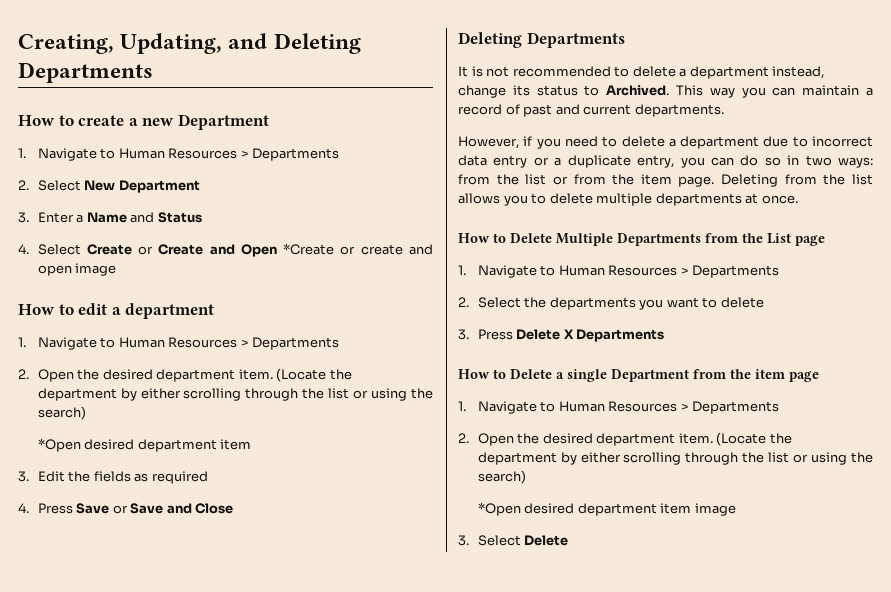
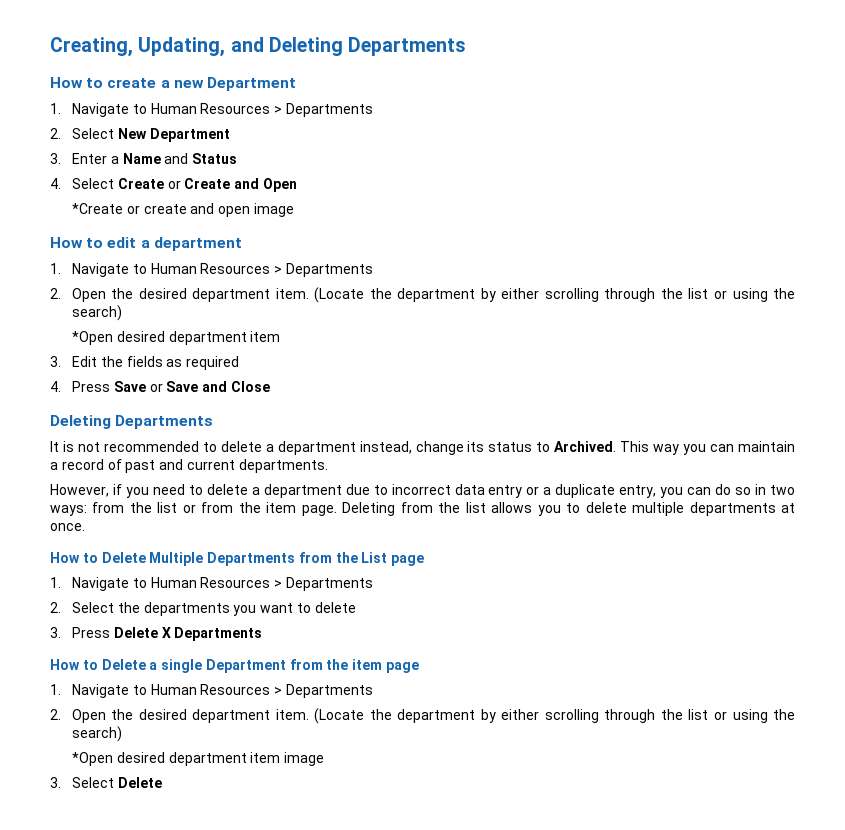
(277, 250) none -> (297, 185) //

